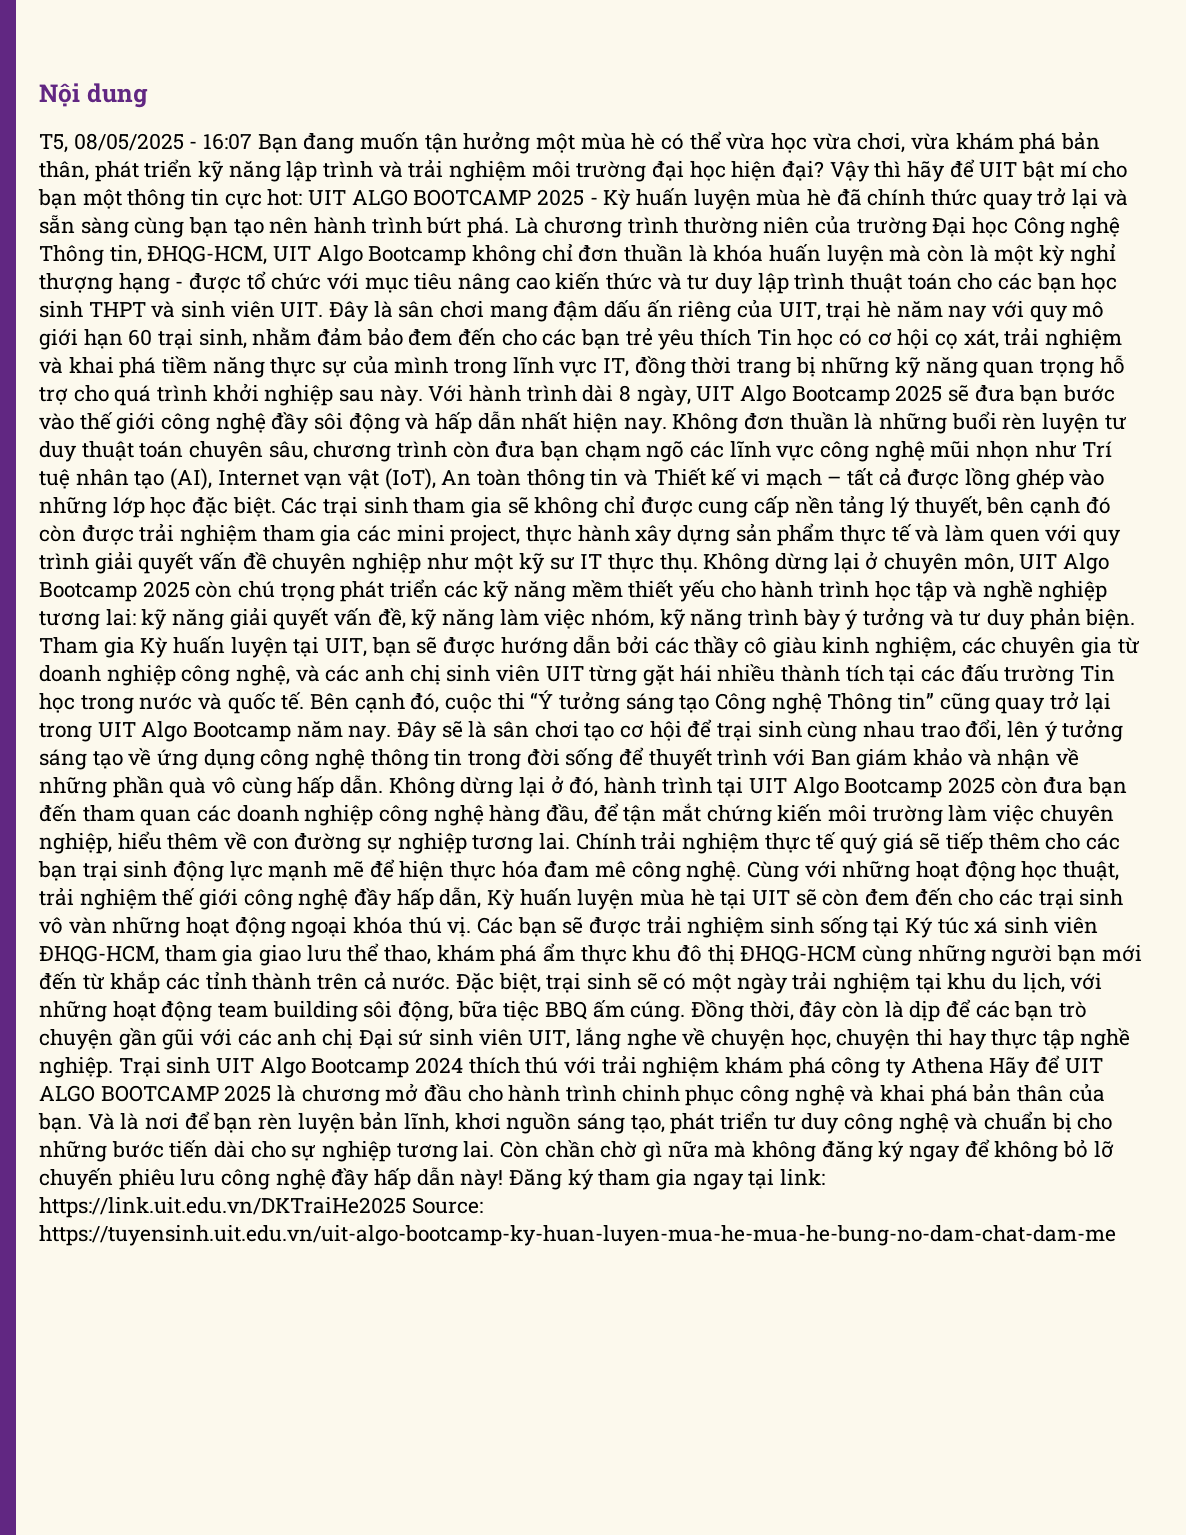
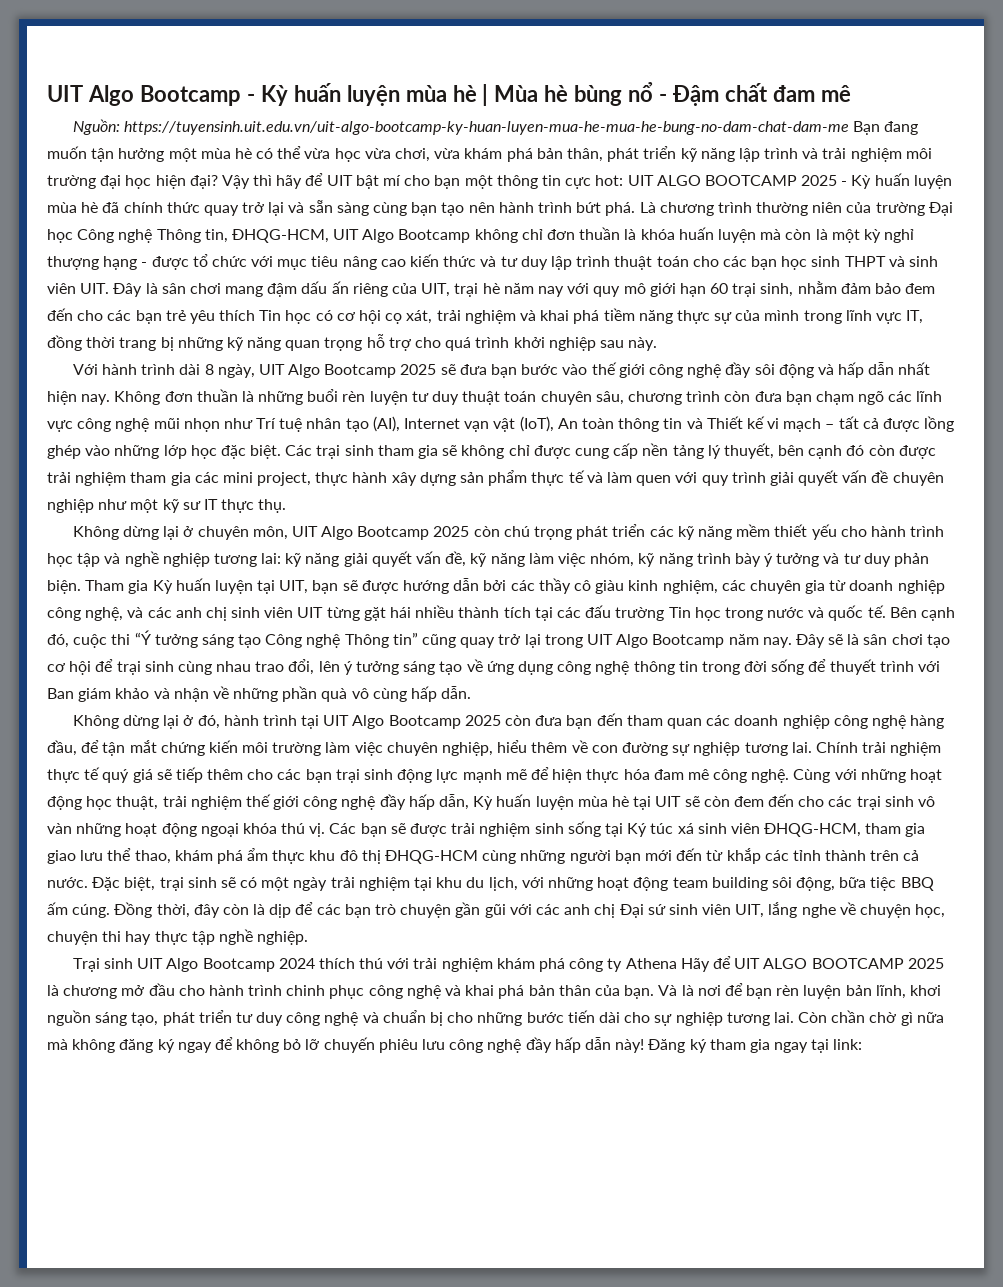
[39,83,148,108] [39,133,253,153] Nội dung // T5, 08/05/2025 - 16:07 -> [47,82,851,106] [72,119,849,135] UIT Algo Bootcamp - Kỳ huấn luyện mùa hè | Mùa hè bùng nổ - Đậm chất đam mê // Nguồn: https://tuyensinh.uit.edu.vn/uit-algo-bootcamp-ky-huan-luyen-mua-he-mua-he-bung-no-dam-chat-dam-me
(423, 395) none -> (658, 344) //
(698, 563) none -> (287, 506) //
(384, 784) none -> (472, 692) //
(113, 1067) none -> (309, 938) //
[39,1197,483,1218] [39,1225,1116,1246] https://link.uit.edu.vn/DKTraiHe2025 Source: https://tuyensinh.uit.edu.vn/uit-algo-bootcamp-ky-huan-luyen-mua-he-mua-he-bung-no-dam-chat-dam-me -> (863, 1044) none

